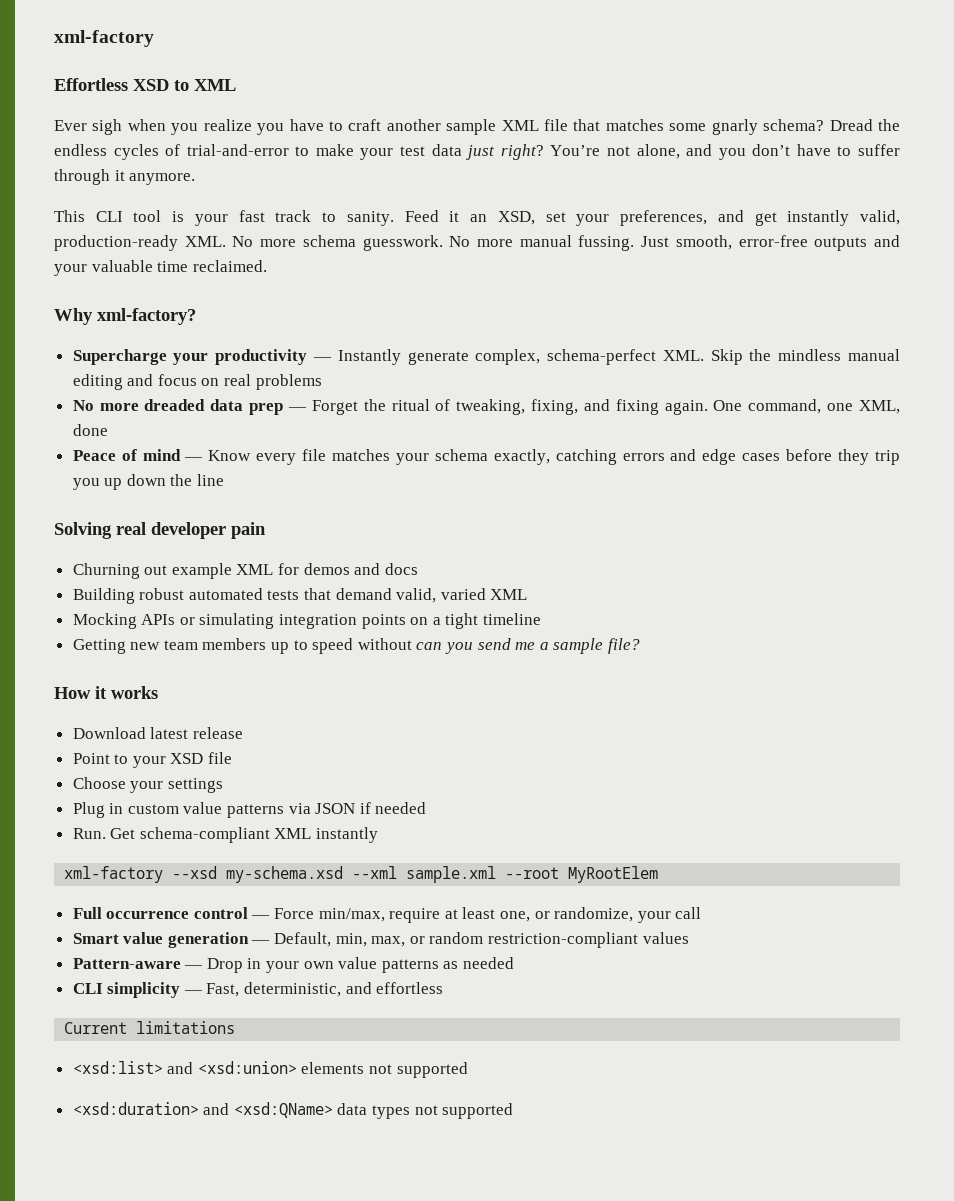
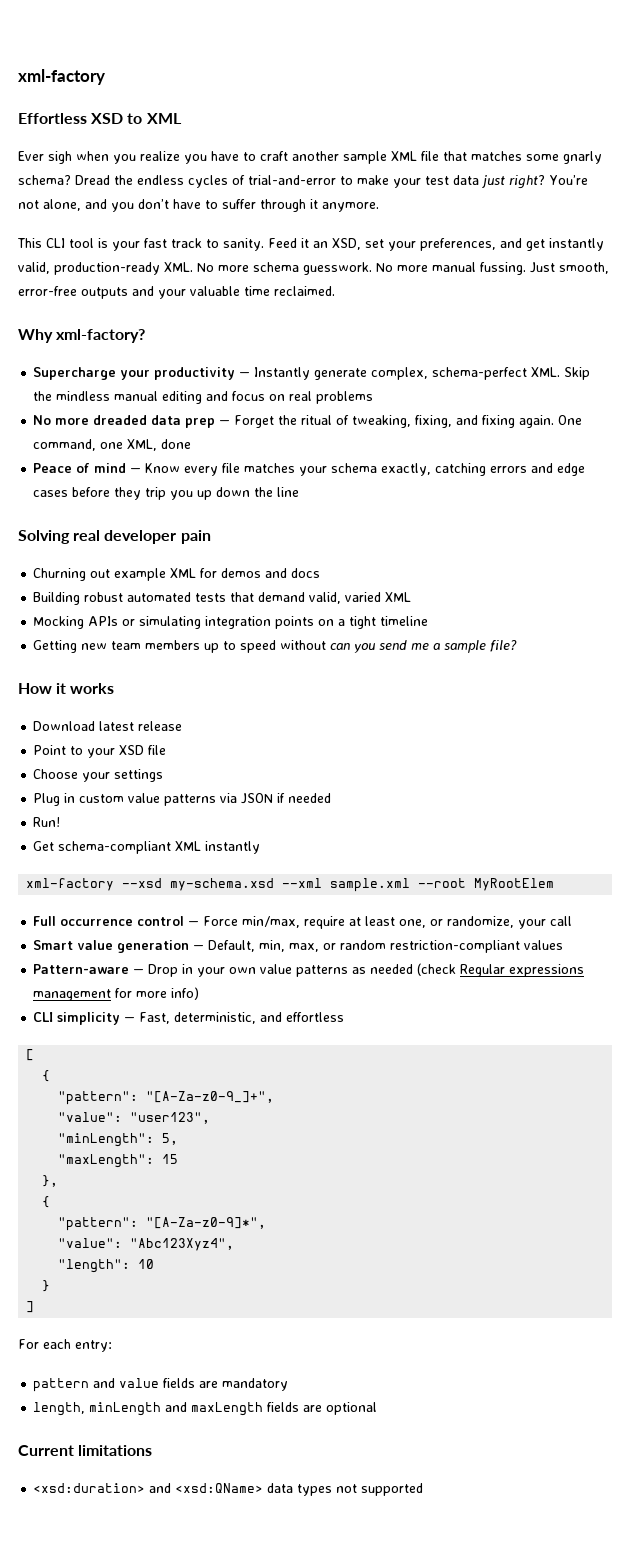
[72,828,106,839] Run. -> [33,817,61,827] Run! //
(515, 963) none -> [417,963,585,977] [33,987,200,1001] (check Regular expressions management for more info)
[64,1021,236,1034] [72,1061,468,1078] Current limitations // <xsd:list> and <xsd:union> elements not supported -> [26,1049,35,1061] [42,1070,51,1082] [58,1091,275,1105] [58,1112,211,1124] [58,1133,179,1147] [58,1154,179,1168] [42,1175,59,1187] [42,1196,51,1208] [58,1217,267,1231] [58,1238,235,1251] [58,1259,155,1273] [42,1280,51,1292] [26,1301,35,1313] [18,1339,112,1352] [33,1378,289,1392] [33,1402,378,1416] [18,1445,153,1456] [ // { // "pattern": "[A-Za-z0-9_]+", // "value": "user123", // "minLength": 5, // "maxLength": 15 // }, // { // "pattern": "[A-Za-z0-9]*", // "value": "Abc123Xyz4", // "length": 10 // } // ] // For each entry: // pattern and value fields are mandatory // length, minLength and maxLength fields are optional // Current limitations

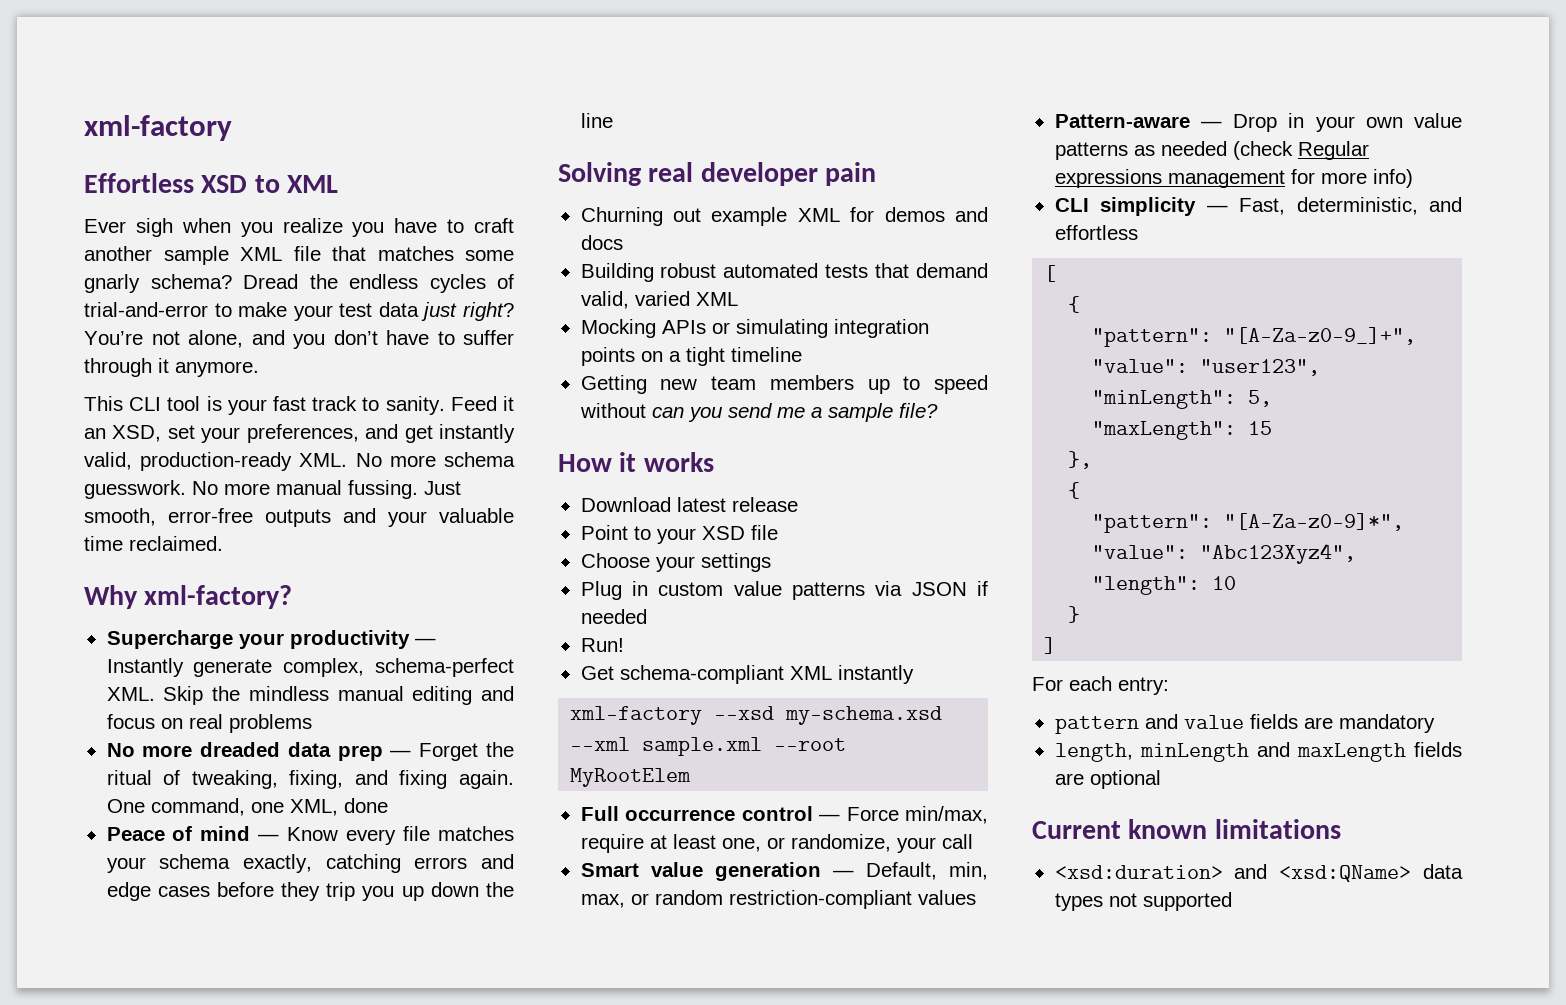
(74, 1450) none -> [1128,819,1208,839] known

